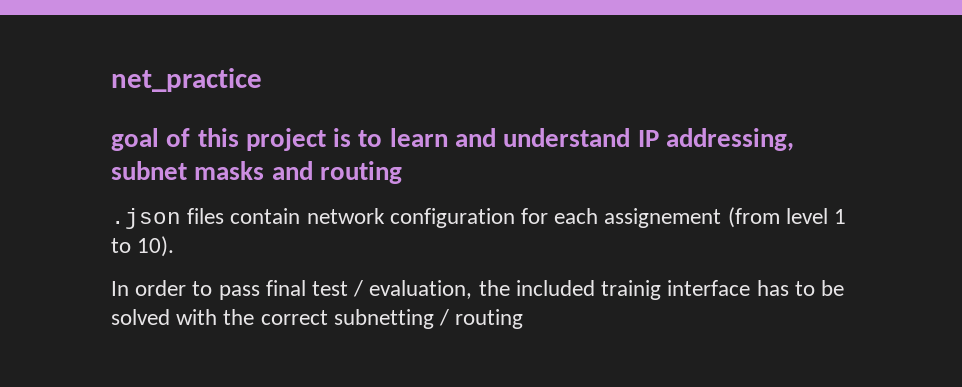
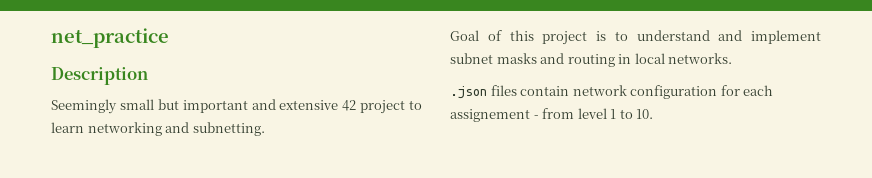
[111,128,159,151] goal -> [51,67,148,85] [51,99,422,114] [51,122,265,136] [450,30,479,41] Description // Seemingly small but important and extensive 42 project to learn networking and subnetting. // Goal
[389,128,794,151] learn and understand IP addressing, -> [636,30,821,44] understand and implement
(402, 172) none -> [618,53,733,64] in local networks.
[727,207,780,228] (from -> [533,108,575,119] - from
[137,236,175,257] [111,280,844,300] [111,309,524,329] 10). // In order to pass final test / evaluation, the included trainig interface has to be solved with the correct subnetting / routing -> [636,109,654,119] 10.

